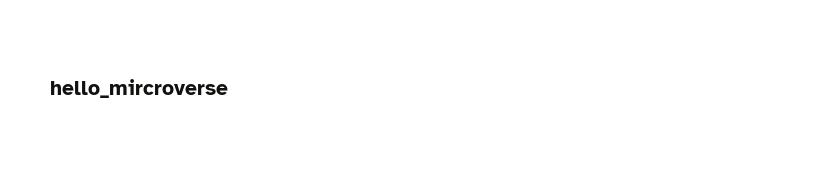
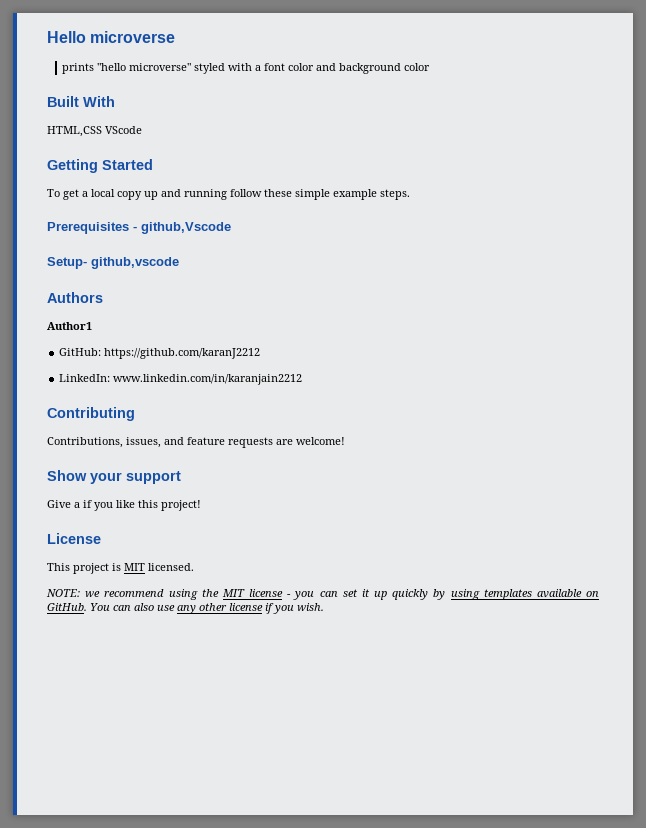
[50,79,228,98] hello_mircroverse -> [47,31,176,43] [62,63,431,74] [47,96,115,107] [47,126,142,137] [47,159,153,173] [47,189,410,200] [47,222,231,234] [47,257,179,269] [47,292,103,303] [47,322,92,330] [59,348,261,359] [59,374,303,385] [47,407,135,421] [47,437,345,448] [47,470,181,484] [47,500,201,511] [47,533,101,544] [47,563,194,574] [46,589,600,600] [47,603,324,614] Hello microverse // prints "hello microverse" styled with a font color and background color // Built With // HTML,CSS VScode // Getting Started // To get a local copy up and running follow these simple example steps. // Prerequisites - github,Vscode // Setup- github,vscode // Authors // Author1 // GitHub: https://github.com/karanJ2212 // LinkedIn: www.linkedin.com/in/karanjain2212 // Contributing // Contributions, issues, and feature requests are welcome! // Show your support // Give a if you like this project! // License // This project is MIT licensed. // NOTE: we recommend using the MIT license - you can set it up quickly by using templates available on GitHub. You can also use any other license if you wish.

